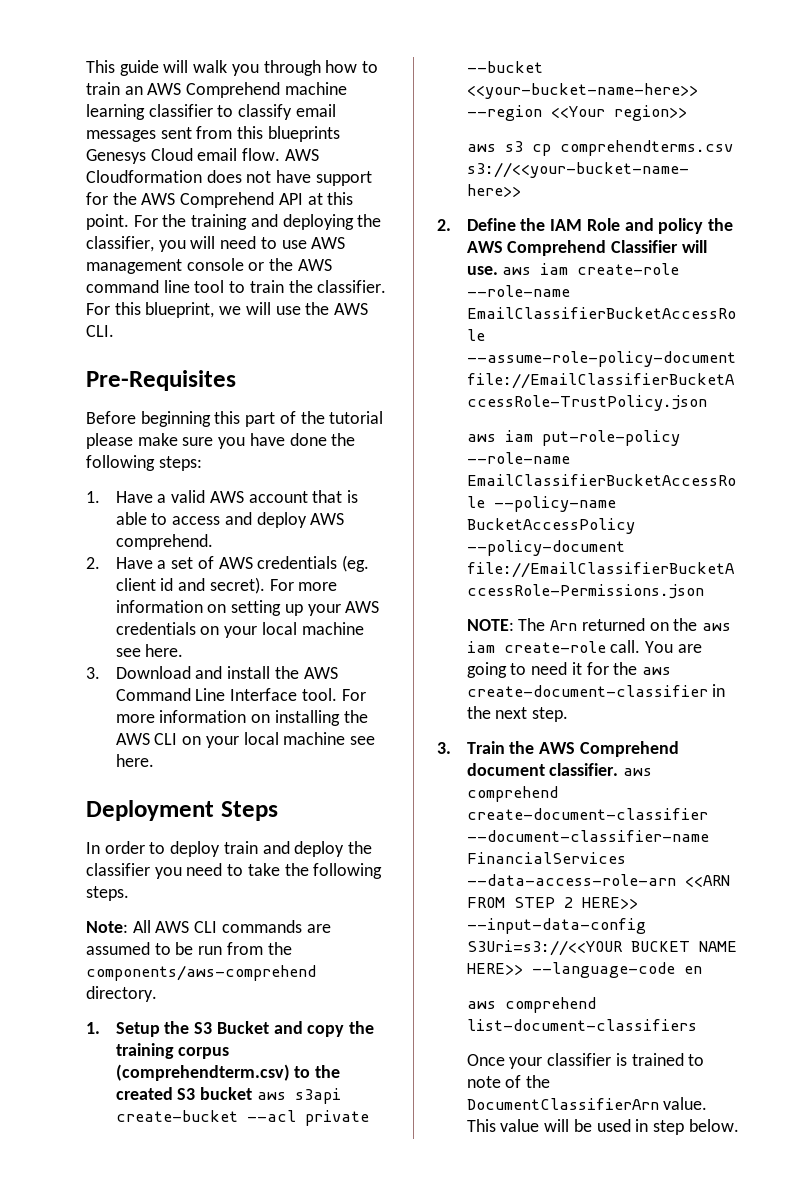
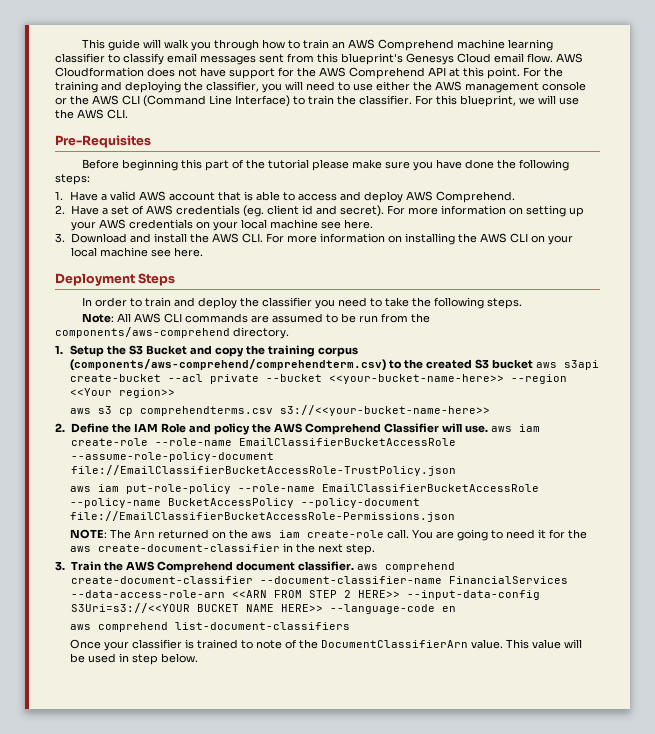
[267,126,340,142] blueprints -> [341,53,403,65] blueprint's
(307, 244) none -> [376,81,432,91] either the
[86,280,225,293] command line tool -> [122,95,290,107] CLI (Command Line Interface)
[115,534,213,550] comprehend. -> [436,191,516,203] Comprehend.
[115,688,337,701] Command Line Interface tool. -> [241,233,263,243] CLI.
[170,841,221,857] deploy -> (142, 302) none
[115,1064,290,1081] (comprehendterm.csv) -> [70,359,387,371] (components/aws-comprehend/comprehendterm.csv)

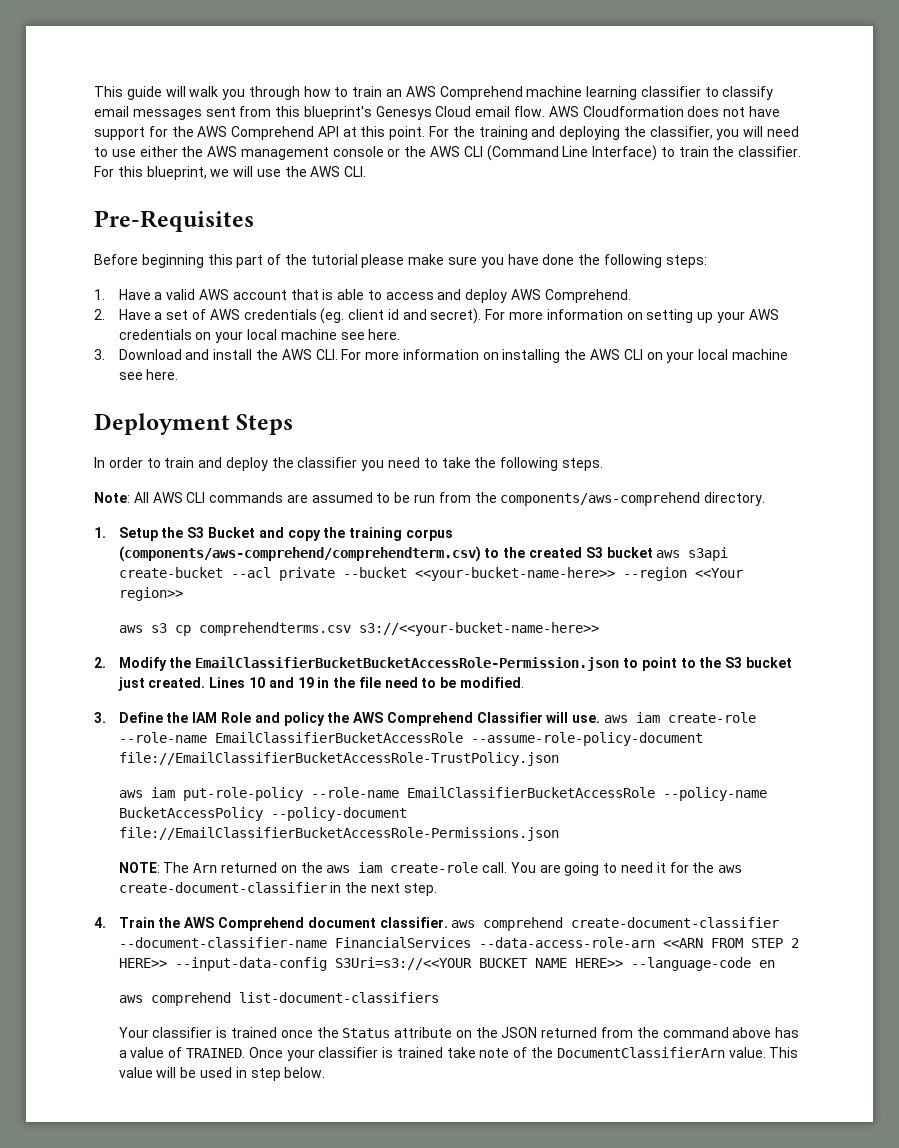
(65, 427) none -> [118,657,792,671] [117,677,524,691] [94,712,106,723] Modify the EmailClassifierBucketBucketAccessRole-Permission.json to point to the S3 bucket just created. Lines 10 and 19 in the file need to be modified. // 3.
[55,561,65,571] 3. -> [94,917,106,928] 4.
(351, 626) none -> [118,1027,800,1038] [118,1047,245,1058] Your classifier is trained once the Status attribute on the JSON returned from the command above has a value of TRAINED.
[241,640,254,649] to -> [446,1047,476,1058] take

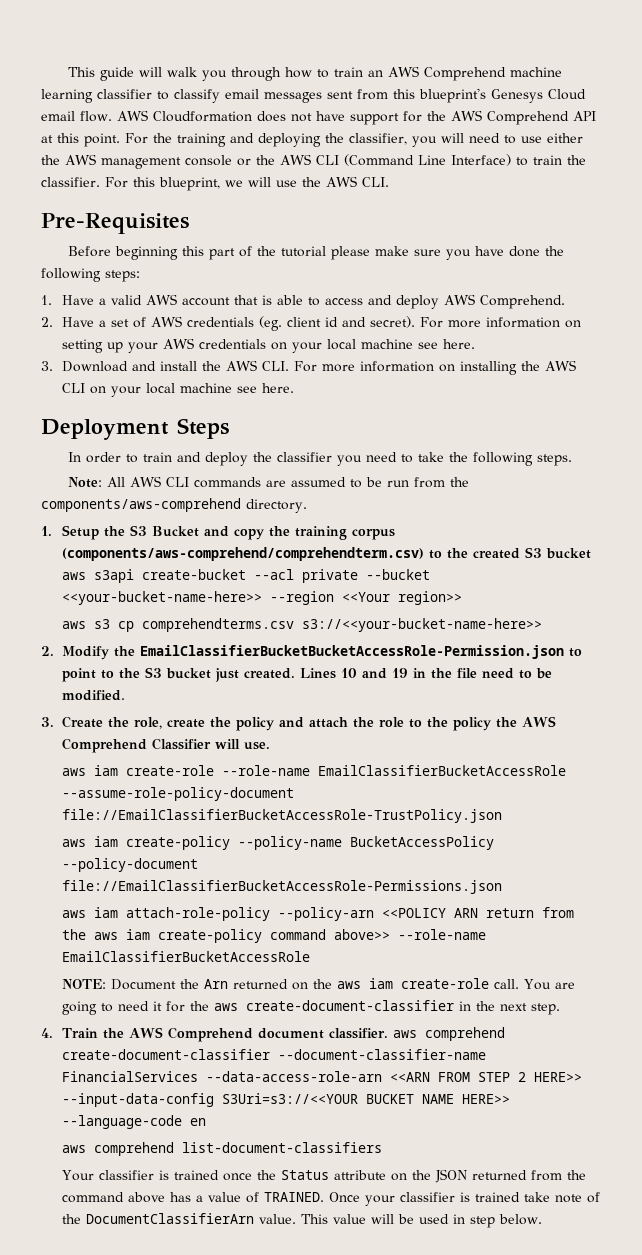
[118,712,280,723] Define the IAM Role and -> [61,716,448,731] Create the role, create the policy and attach the role to the
(601, 719) none -> (270, 746) //
[182,787,655,801] put-role-policy --role-name EmailClassifierBucketAccessRole -> [125,836,230,850] create-policy
(559, 834) none -> [61,907,574,921] [61,929,486,943] [61,951,310,962] // aws iam attach-role-policy --policy-arn <<POLICY ARN return from the aws iam create-policy command above>> --role-name EmailClassifierBucketAccessRole
[163,862,190,873] The -> [110,979,199,990] Document the

